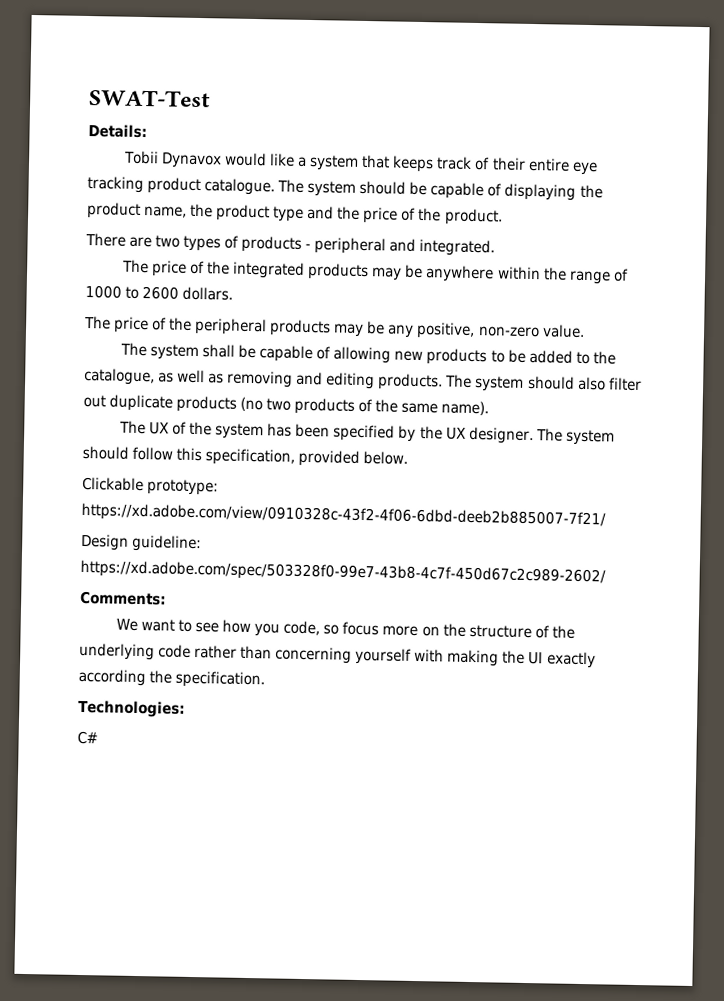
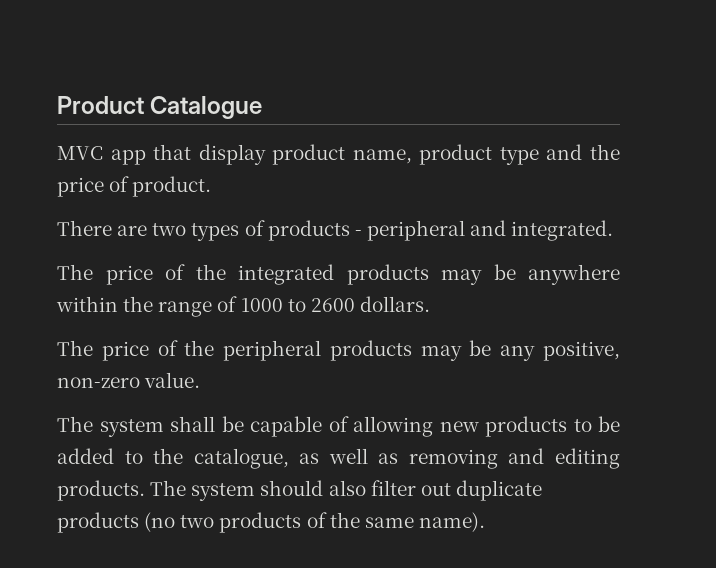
[89,89,211,108] [88,124,147,139] [124,150,598,176] [87,176,603,201] SWAT-Test // Details: // Tobii Dynavox would like a system that keeps track of their entire eye tracking product catalogue. The system should be capable of displaying the -> [57,96,263,119] [57,144,266,165] Product Catalogue // MVC app that display
[190,203,214,218] the -> (412, 156) none
[418,207,442,222] the -> (130, 184) none
[119,420,615,446] [82,445,409,467] [82,476,220,496] [81,502,606,529] [81,533,203,553] [80,559,606,586] [80,590,166,606] [116,618,575,639] [79,642,596,669] [78,668,266,689] [78,699,185,718] [77,730,98,745] // The UX of the system has been specified by the UX designer. The system should follow this specification, provided below. // Clickable prototype: https://xd.adobe.com/view/0910328c-43f2-4f06-6dbd-deeb2b885007-7f21/ // Design guideline: https://xd.adobe.com/spec/503328f0-99e7-43b8-4c7f-450d67c2c989-2602/ // Comments: // We want to see how you code, so focus more on the structure of the underlying code rather than concerning yourself with making the UI exactly according the specification. // Technologies: // C# -> (485, 522) none

